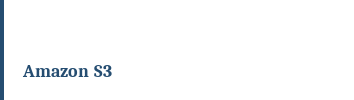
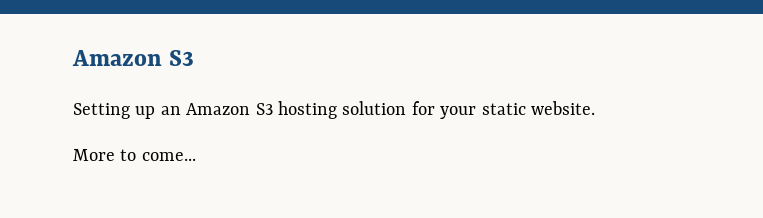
[22,65,112,77] Amazon S3 -> [72,50,195,66] [73,101,595,119] [73,149,196,161] Amazon S3 // Setting up an Amazon S3 hosting solution for your static website. // More to come...

